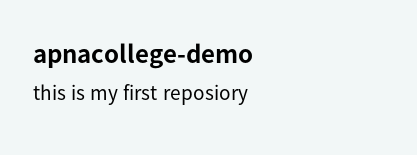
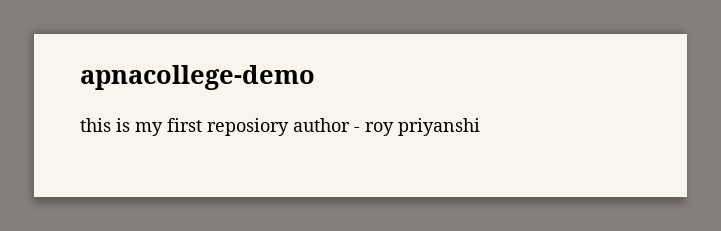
(248, 94) none -> [293,118,480,136] author - roy priyanshi

